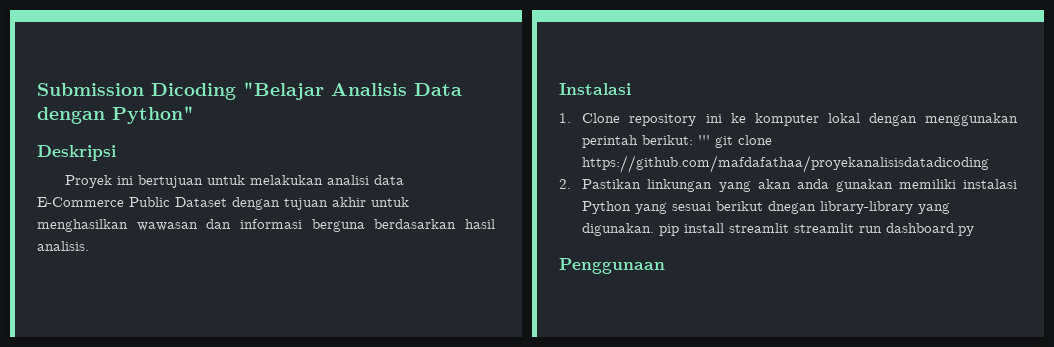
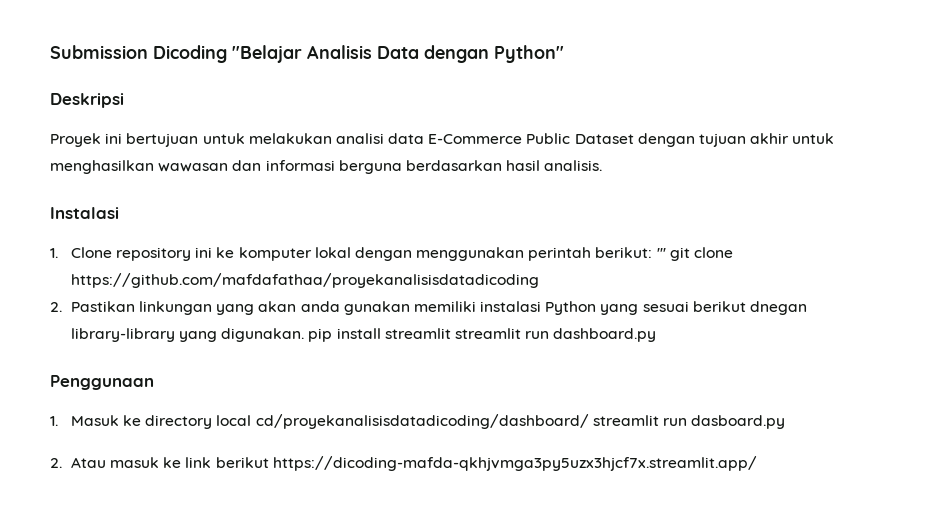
(665, 266) none -> [50,414,786,429] [50,456,757,471] // 1. Masuk ke directory local cd/proyekanalisisdatadicoding/dashboard/ streamlit run dasboard.py // 2. Atau masuk ke link berikut https://dicoding-mafda-qkhjvmga3py5uzx3hjcf7x.streamlit.app/

